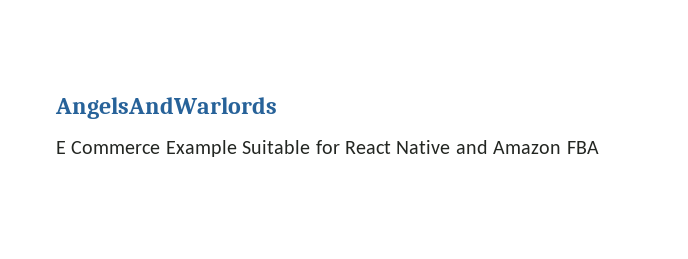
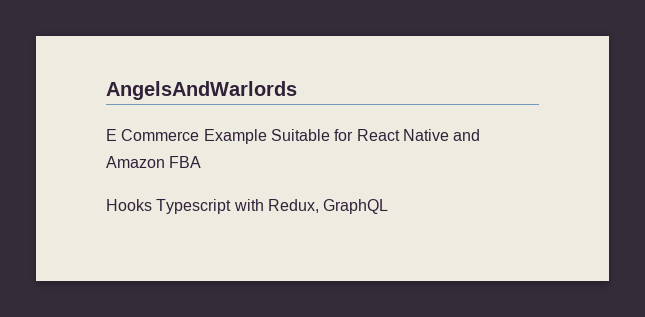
(599, 147) none -> [106,199,389,214] // Hooks Typescript with Redux, GraphQL

